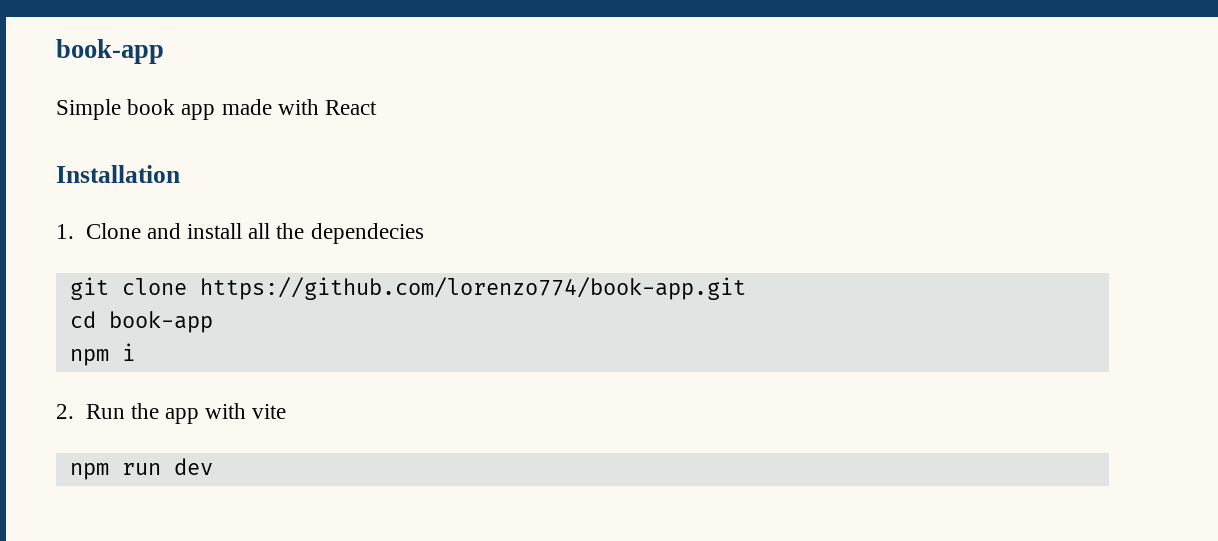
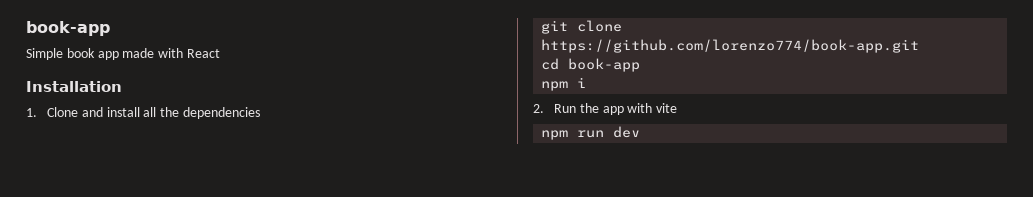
[310,223,424,244] dependecies -> [182,107,260,119] dependencies

